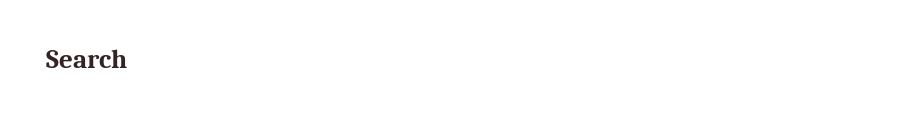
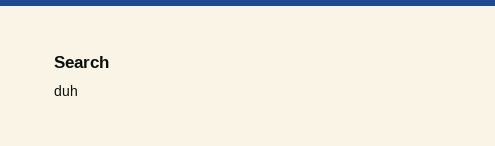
(127, 58) none -> [54,85,78,96] // duh

